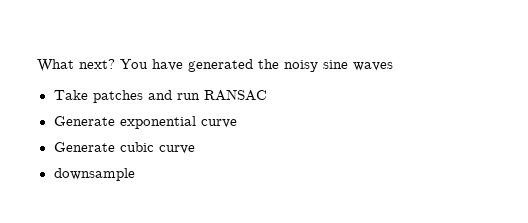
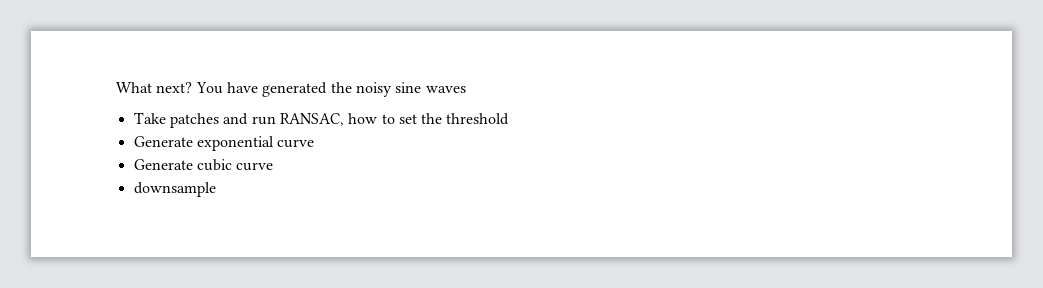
[203,89,267,101] RANSAC -> [279,113,510,126] RANSAC, how to set the threshold

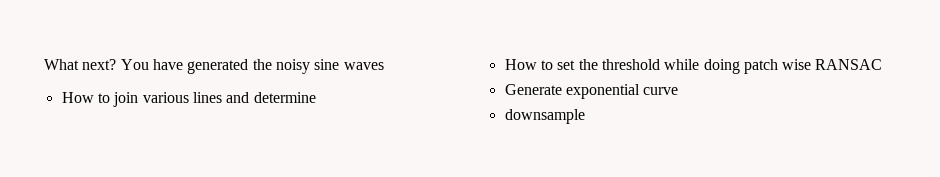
[133,112,378,128] Take patches and run RANSAC, how -> [61,92,316,107] [504,59,537,70] How to join various lines and determine // How
(510, 119) none -> [664,59,883,74] while doing patch wise RANSAC
[133,159,274,171] // Generate cubic curve -> (679, 91) none

